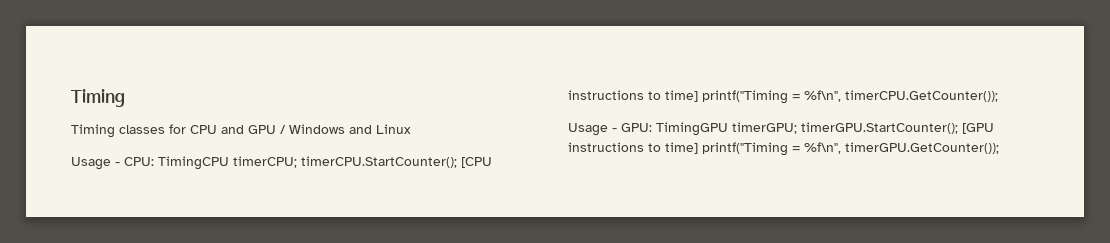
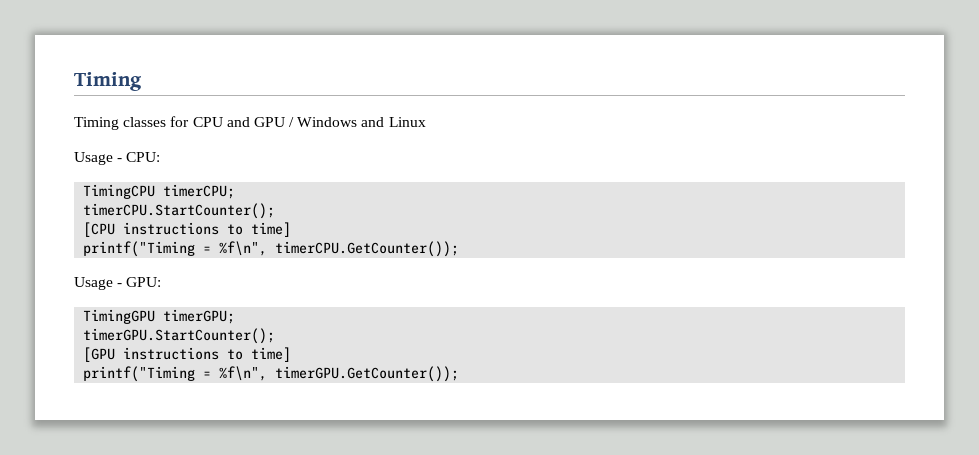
(154, 161) none -> (161, 157) //
(297, 162) none -> (236, 191) //
(457, 162) none -> (276, 211) //
(698, 96) none -> (292, 229) //
(652, 127) none -> (162, 282) //
(797, 128) none -> (236, 316) //
(958, 128) none -> (276, 336) //
(698, 148) none -> (292, 354) //

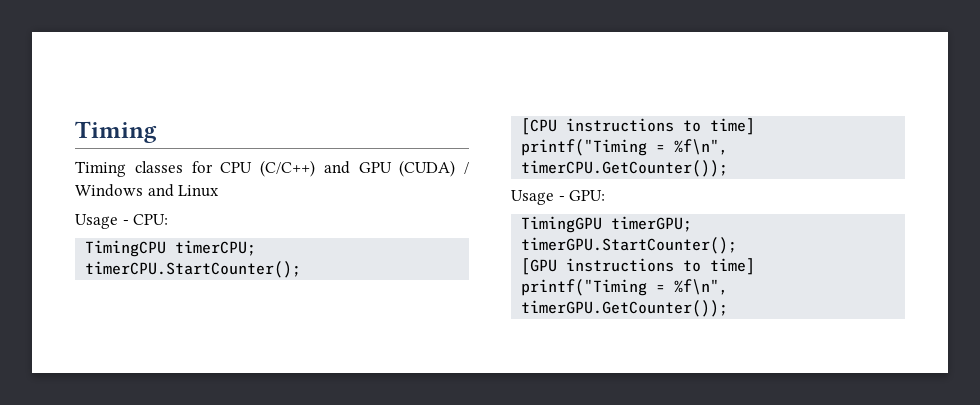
(223, 122) none -> [260,160,315,177] (C/C++)
(285, 122) none -> [399,160,456,177] (CUDA)

